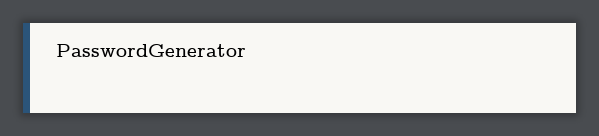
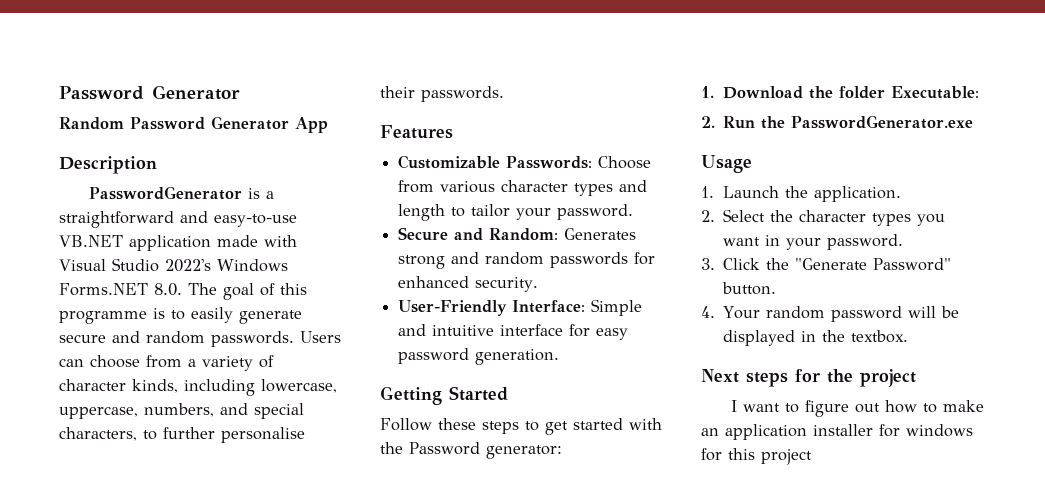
[56,44,246,57] PasswordGenerator -> [59,85,240,100] [59,116,328,133] [59,156,157,174] [89,186,275,200] [59,211,297,228] [59,235,297,251] [59,258,288,272] [59,283,307,300] [59,307,302,324] [59,331,341,347] [59,355,274,371] [59,379,337,396] [59,403,304,419] [59,427,305,443] [380,86,504,102] [380,125,453,139] [398,155,652,169] [398,180,648,196] [398,204,634,221] [398,227,637,241] [398,252,656,269] [398,276,539,292] [398,299,643,316] [398,324,629,340] [398,348,560,365] [380,386,508,405] [380,418,662,435] [380,442,562,459] [701,86,980,99] [701,115,974,129] [701,155,752,173] [701,186,902,202] [701,209,946,226] [723,234,904,250] [701,258,952,271] [722,282,777,295] [701,306,960,322] [723,330,909,346] [701,369,916,387] [731,400,985,417] [701,424,973,440] [701,448,812,465] Password Generator // Random Password Generator App // Description // PasswordGenerator is a straightforward and easy-to-use VB.NET application made with Visual Studio 2022's Windows Forms.NET 8.0. The goal of this programme is to easily generate secure and random passwords. Users can choose from a variety of character kinds, including lowercase, uppercase, numbers, and special characters, to further personalise their passwords. // Features // Customizable Passwords: Choose from various character types and length to tailor your password. // Secure and Random: Generates strong and random passwords for enhanced security. // User-Friendly Interface: Simple and intuitive interface for easy password generation. // Getting Started // Follow these steps to get started with the Password generator: // 1. Download the folder Executable: // 2. Run the PasswordGenerator.exe // Usage // 1. Launch the application. // 2. Select the character types you want in your password. // 3. Click the "Generate Password" button. // 4. Your random password will be displayed in the textbox. // Next steps for the project // I want to figure out how to make an application installer for windows for this project

